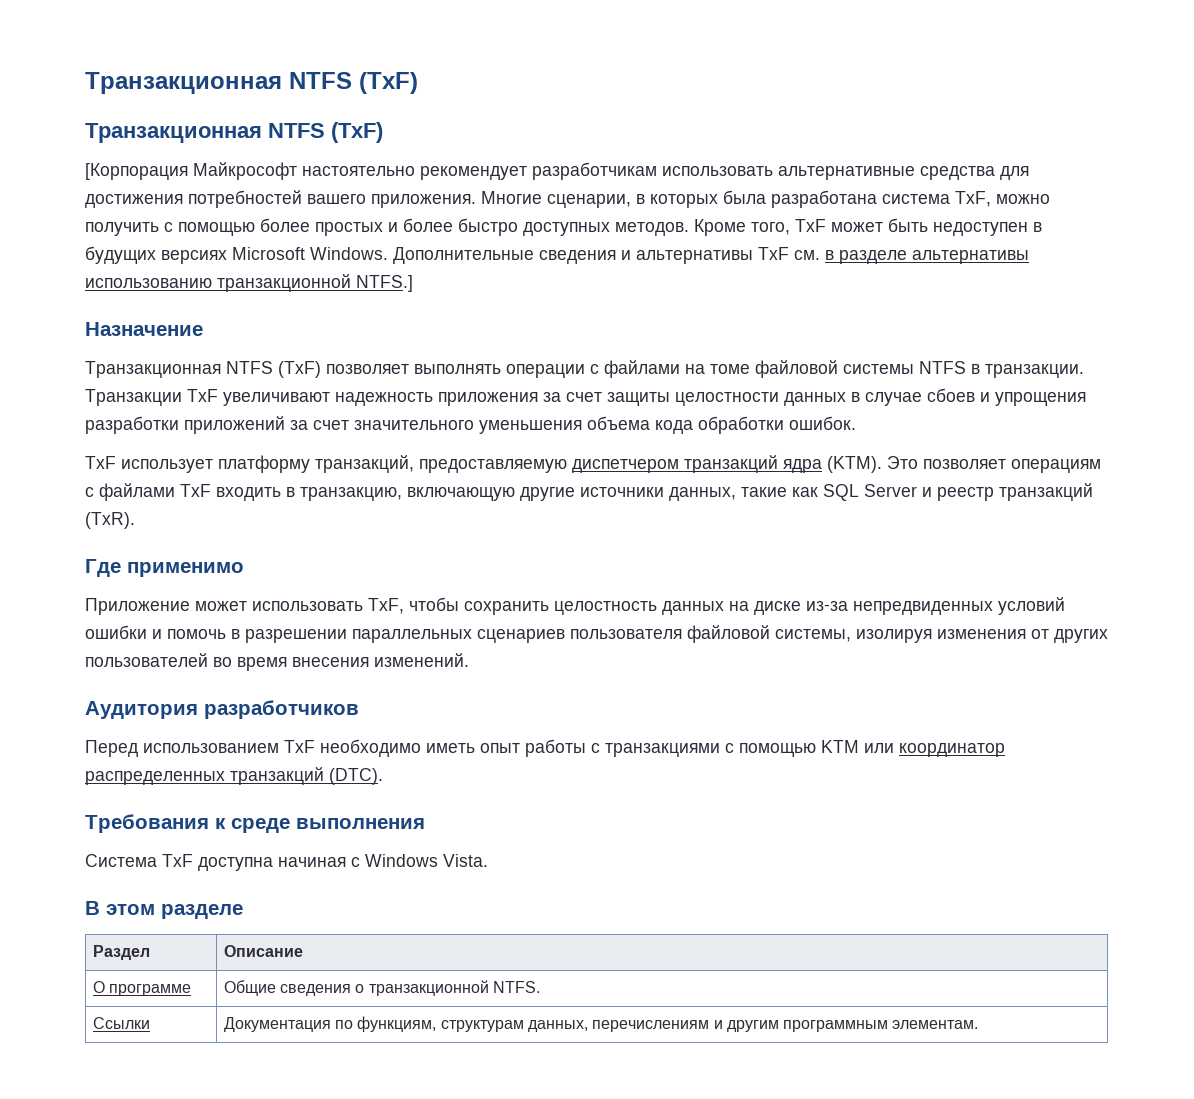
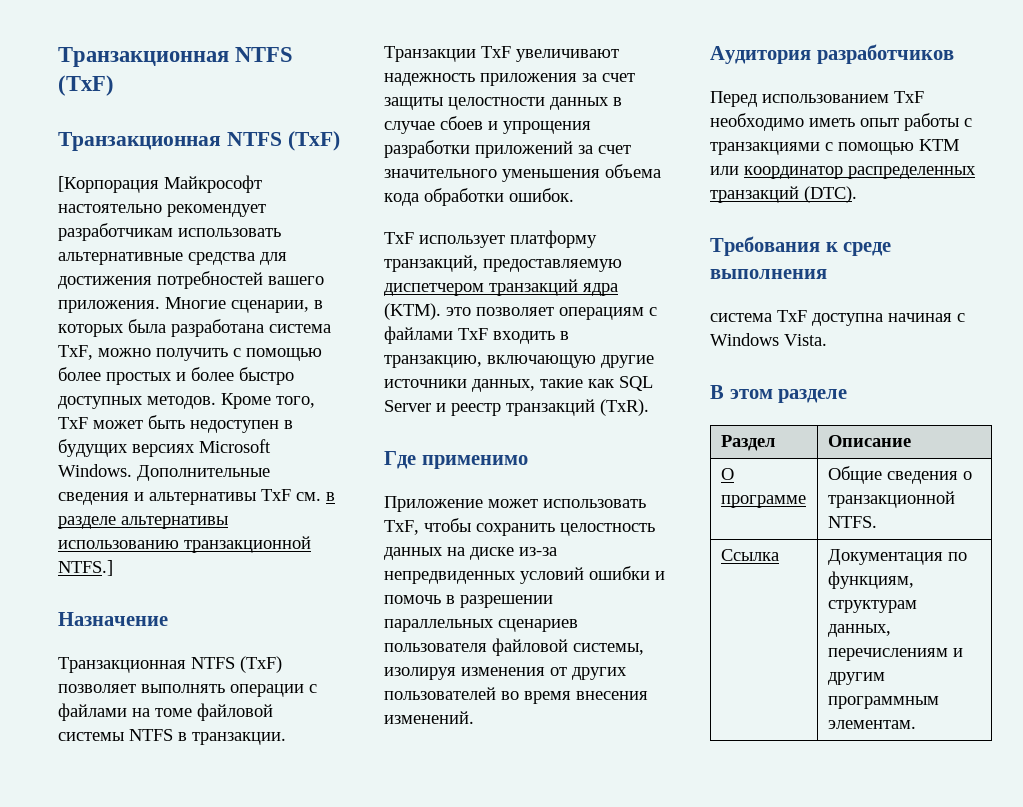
[887,456,918,469] Это -> [446,307,471,316] это
[85,854,157,867] Система -> [710,313,772,322] система
[92,1017,150,1029] Ссылки -> [720,549,779,561] Ссылка

